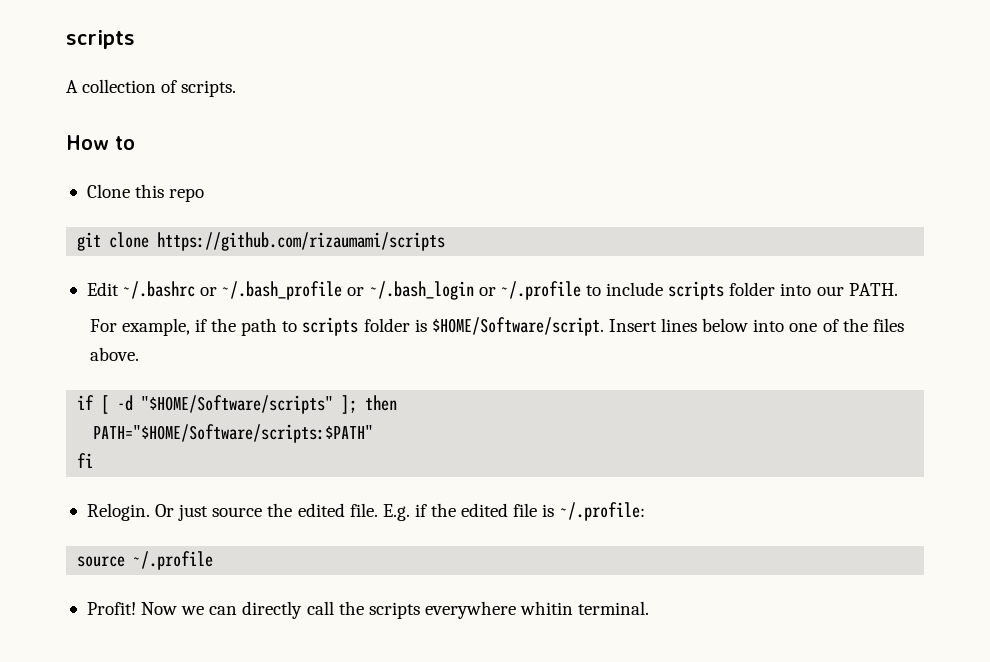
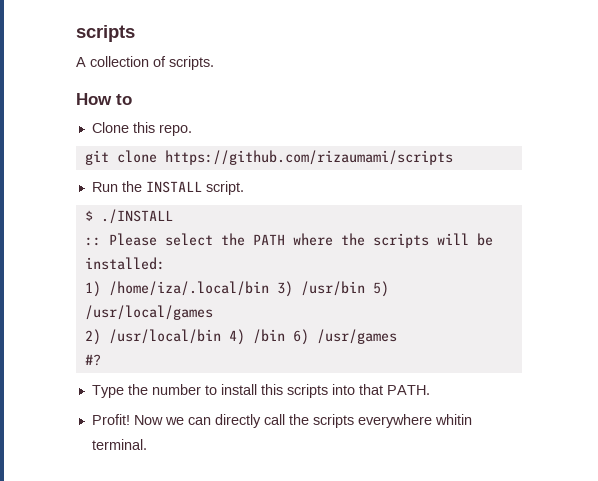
[169,188,205,202] repo -> [158,124,192,136] repo.
[86,281,898,300] [89,317,904,336] [89,347,139,361] [77,395,398,414] [93,424,374,443] [77,453,94,468] [86,502,645,521] [77,551,214,570] Edit ~/.bashrc or ~/.bash_profile or ~/.bash_login or ~/.profile to include scripts folder into our PATH. // For example, if the path to scripts folder is $HOME/Software/script. Insert lines below into one of the files above. // if [ -d "$HOME/Software/scripts" ]; then // PATH="$HOME/Software/scripts:$PATH" // fi // Relogin. Or just source the edited file. E.g. if the edited file is ~/.profile: // source ~/.profile -> [91,181,244,195] [84,209,173,224] [84,233,493,248] [84,257,165,270] [84,281,389,297] [84,305,213,320] [84,329,397,345] [84,354,101,366] [91,384,430,398] Run the INSTALL script. // $ ./INSTALL // :: Please select the PATH where the scripts will be installed: // 1) /home/iza/.local/bin 3) /usr/bin 5) /usr/local/games // 2) /usr/local/bin 4) /bin 6) /usr/games // #? // Type the number to install this scripts into that PATH.

